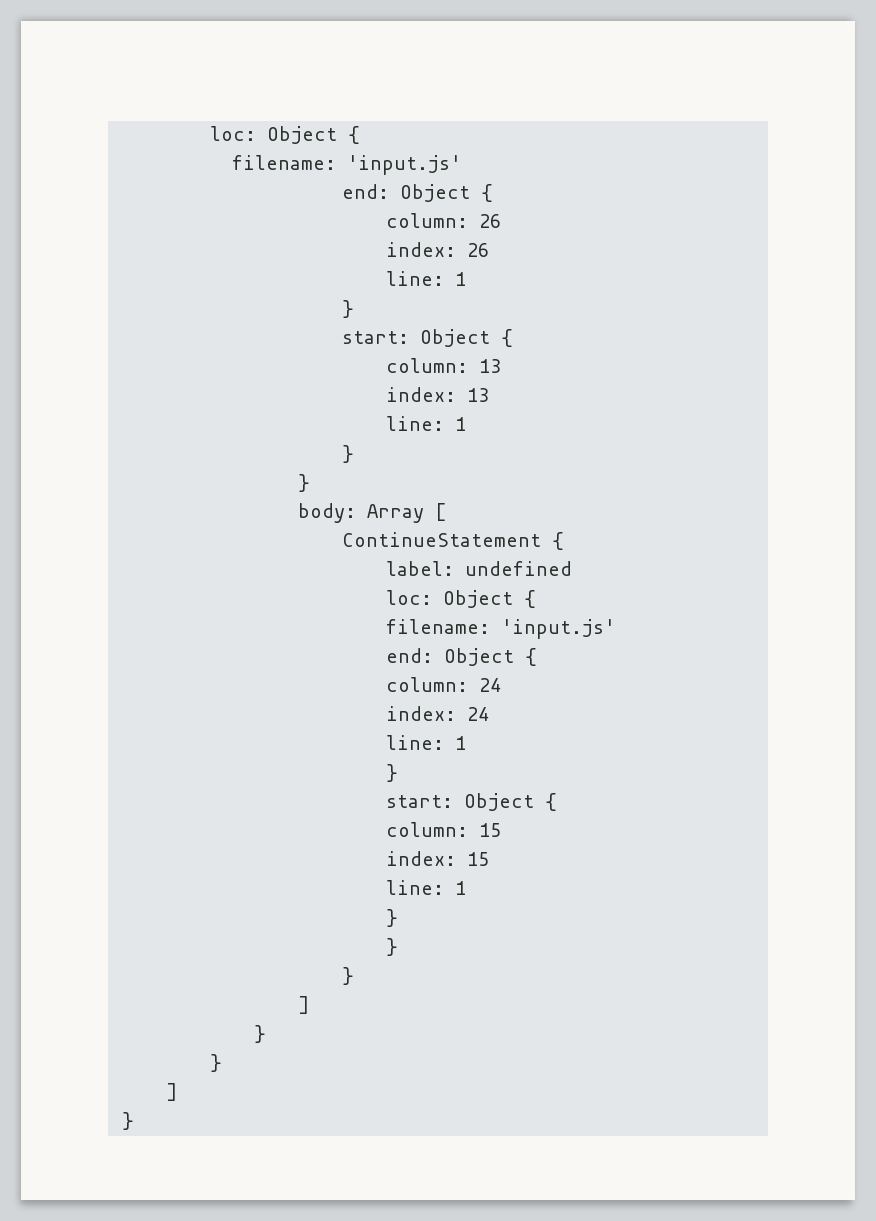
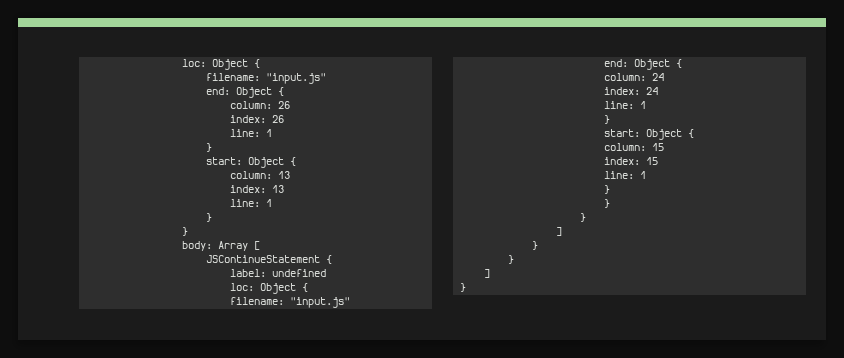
[209,126,360,144] [231,155,461,175] loc: Object { // filename: 'input.js' -> [181,59,260,70] [205,73,326,84] loc: Object { // filename: "input.js"
[341,532,541,547] ContinueStatement -> [205,255,320,263] JSContinueStatement
[500,619,615,639] 'input.js' -> [289,297,350,308] "input.js"

